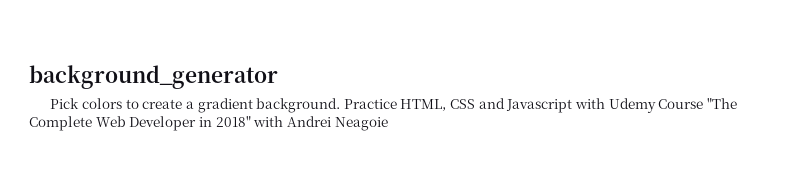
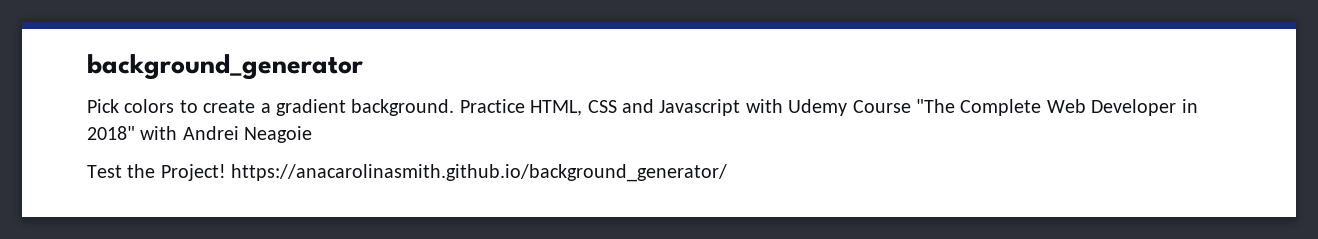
(388, 124) none -> [87,164,728,182] // Test the Project! https://anacarolinasmith.github.io/background_generator/

